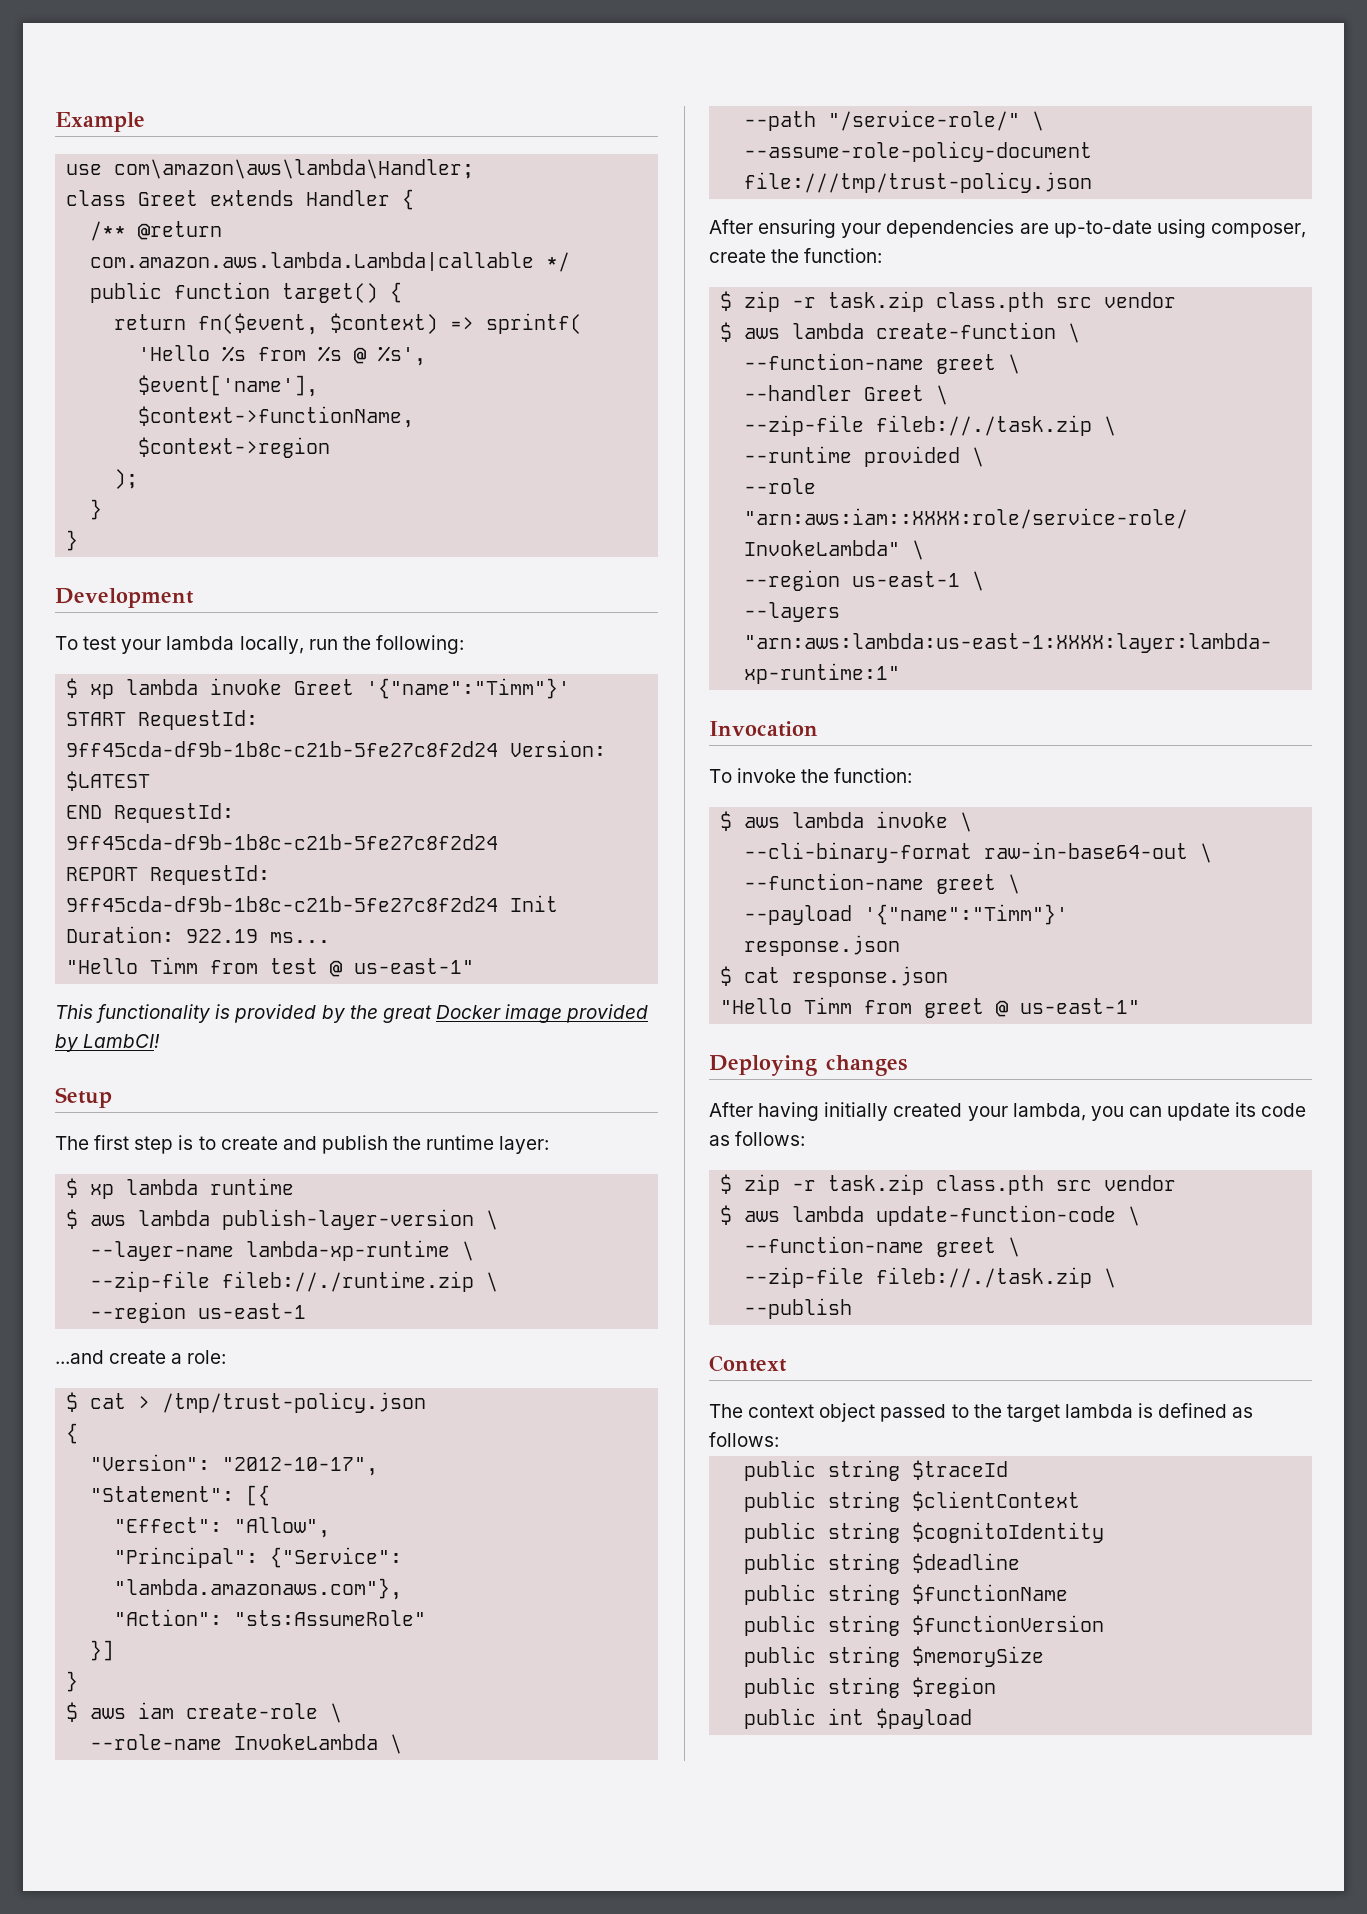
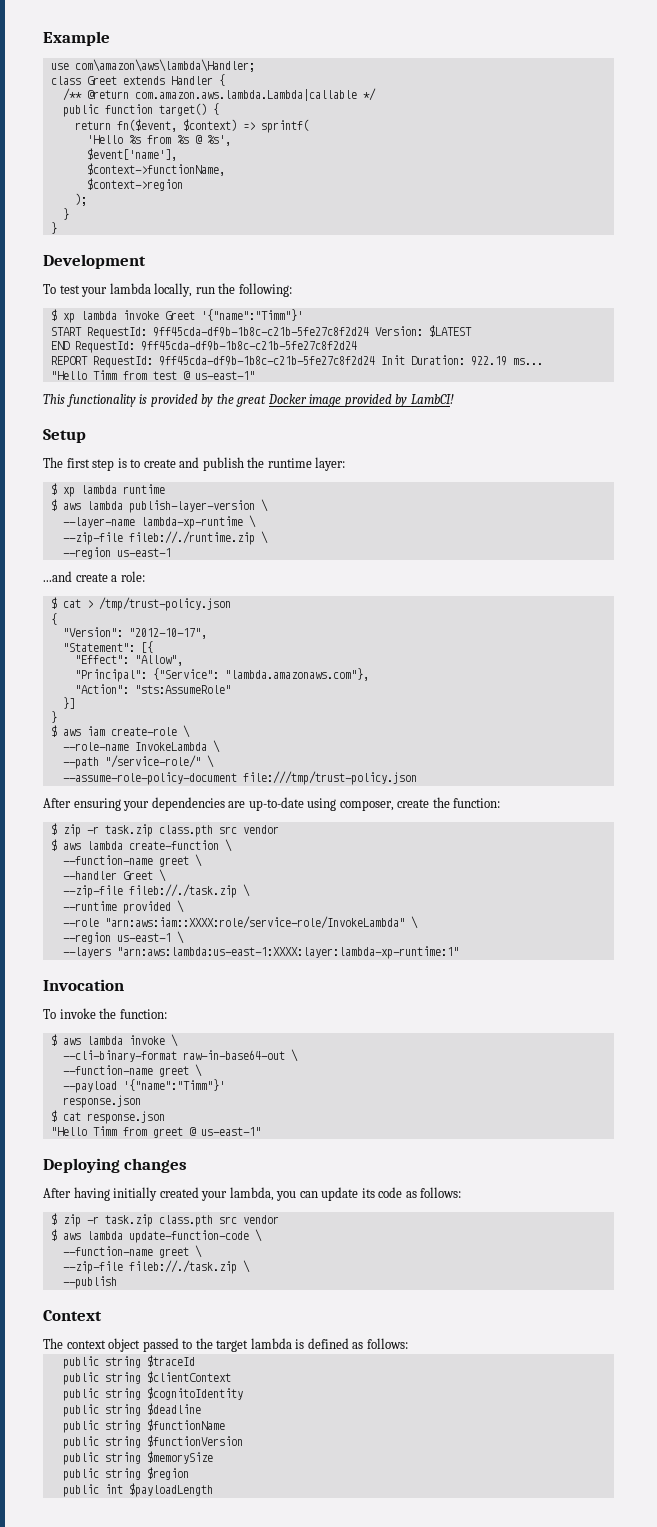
[876,1708,973,1729] $payload -> [128,1483,213,1497] $payloadLength

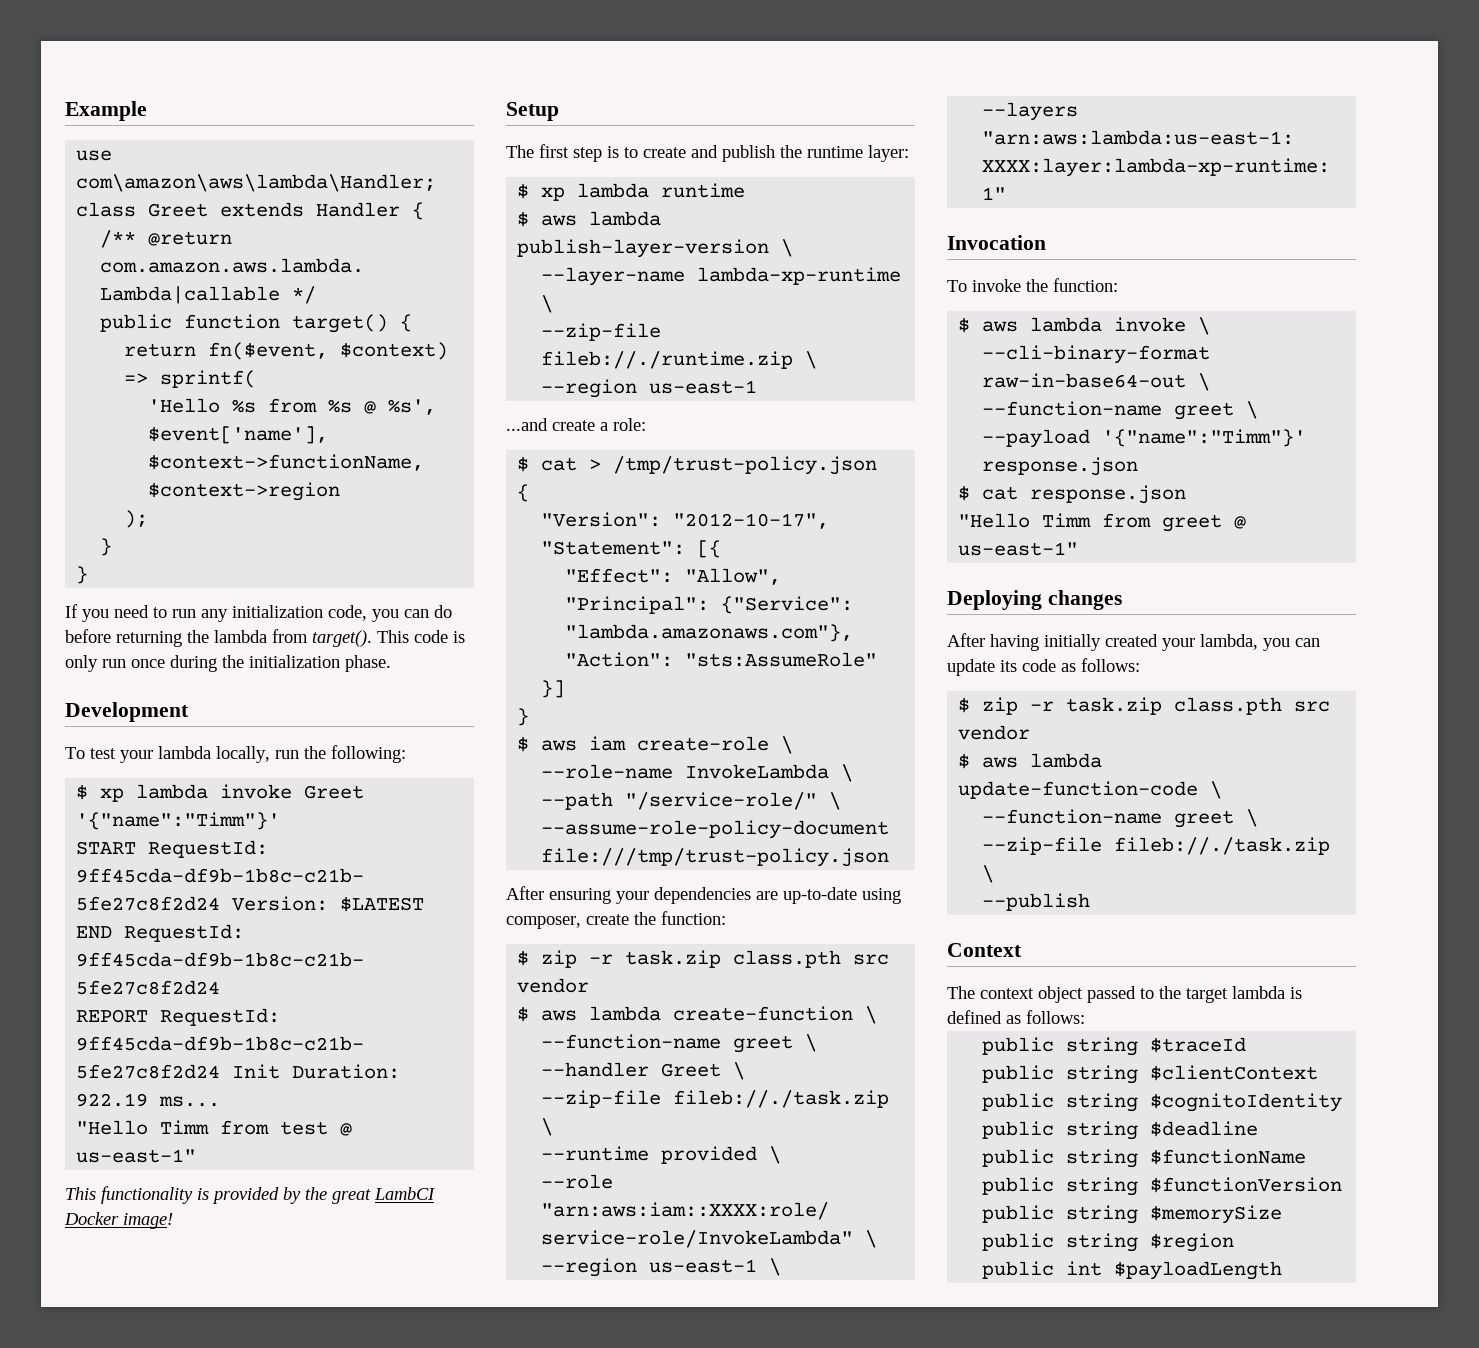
(57, 228) none -> [65,604,452,622] [65,629,465,647] [65,655,391,672] // If you need to run any initialization code, you can do before returning the lambda from target(). This code is only run once during the initialization phase.
[267,394,454,407] Docker image provided by LambCI! -> [374,1187,435,1200] [64,1212,173,1229] LambCI Docker image!

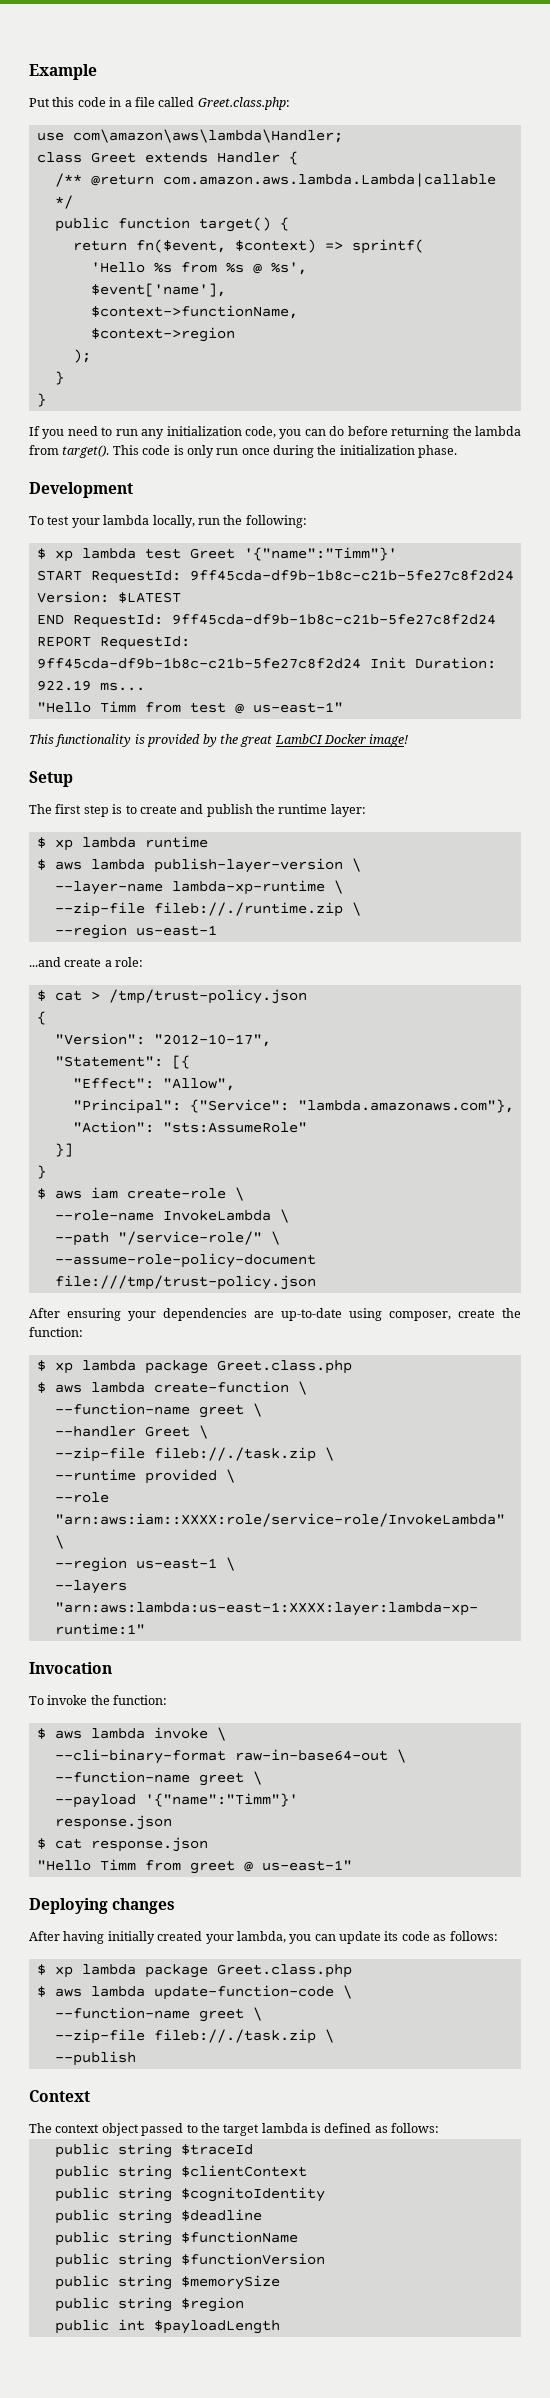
(147, 111) none -> [29,97,290,110] // Put this code in a file called Greet.class.php:
[220,784,293,799] invoke -> [144,548,181,559] test
[541,950,890,968] [517,978,590,993] zip -r task.zip class.pth src vendor -> [54,1360,352,1374] xp lambda package Greet.class.php
[982,697,1331,715] [958,725,1031,740] zip -r task.zip class.pth src vendor -> [54,1964,352,1978] xp lambda package Greet.class.php

